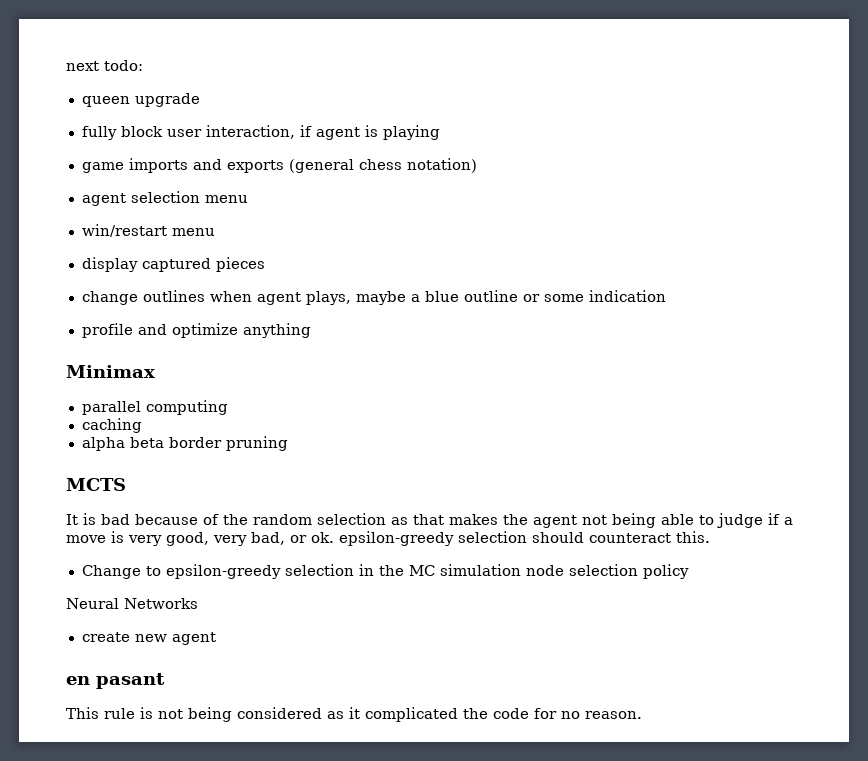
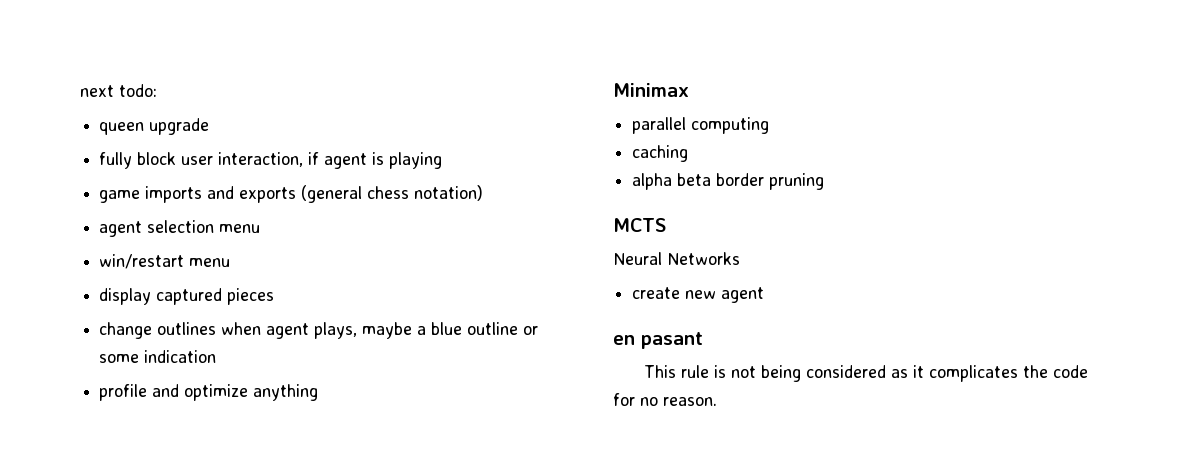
[66,513,793,528] [66,531,710,546] [81,564,689,579] // It is bad because of the random selection as that makes the agent not being able to judge if a move is very good, very bad, or ok. epsilon-greedy selection should counteract this. // Change to epsilon-greedy selection in the MC simulation node selection policy -> (666, 225) none
[365,707,458,722] complicated -> [928,365,1018,382] complicates

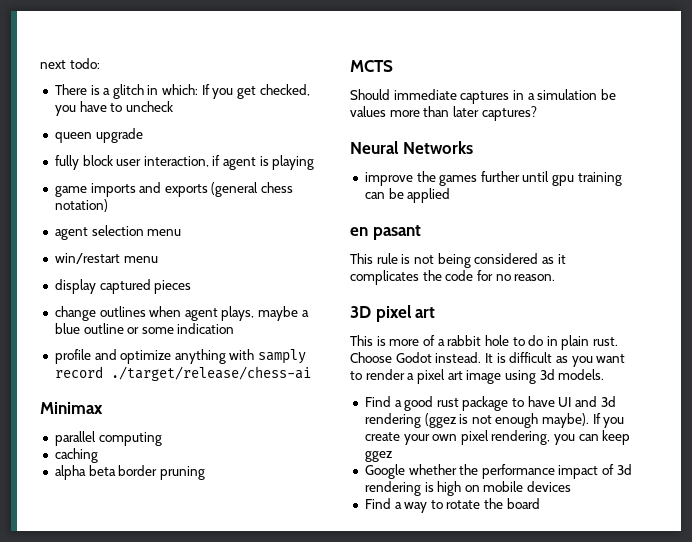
(157, 90) none -> [54,84,310,99] [54,101,173,116] // There is a glitch in which: If you get checked, you have to uncheck
(319, 392) none -> [229,349,307,364] [54,366,311,381] with samply record ./target/release/chess-ai
[613,252,740,265] [632,287,765,303] Neural Networks // create new agent -> [350,89,616,104] [350,106,537,121] [350,141,473,154] [364,171,622,186] [364,188,451,203] Should immediate captures in a simulation be values more than later captures? // Neural Networks // improve the games further until gpu training can be applied
(717, 401) none -> [350,305,436,322] [350,335,619,350] [350,352,626,367] [350,369,605,384] [364,396,616,411] [364,413,625,428] [364,430,631,445] [364,451,393,462] [364,464,632,479] [364,481,572,496] [364,498,540,513] // 3D pixel art // This is more of a rabbit hole to do in plain rust. Choose Godot instead. It is difficult as you want to render a pixel art image using 3d models. // Find a good rust package to have UI and 3d rendering (ggez is not enough maybe). If you create your own pixel rendering, you can keep ggez // Google whether the performance impact of 3d rendering is high on mobile devices // Find a way to rotate the board

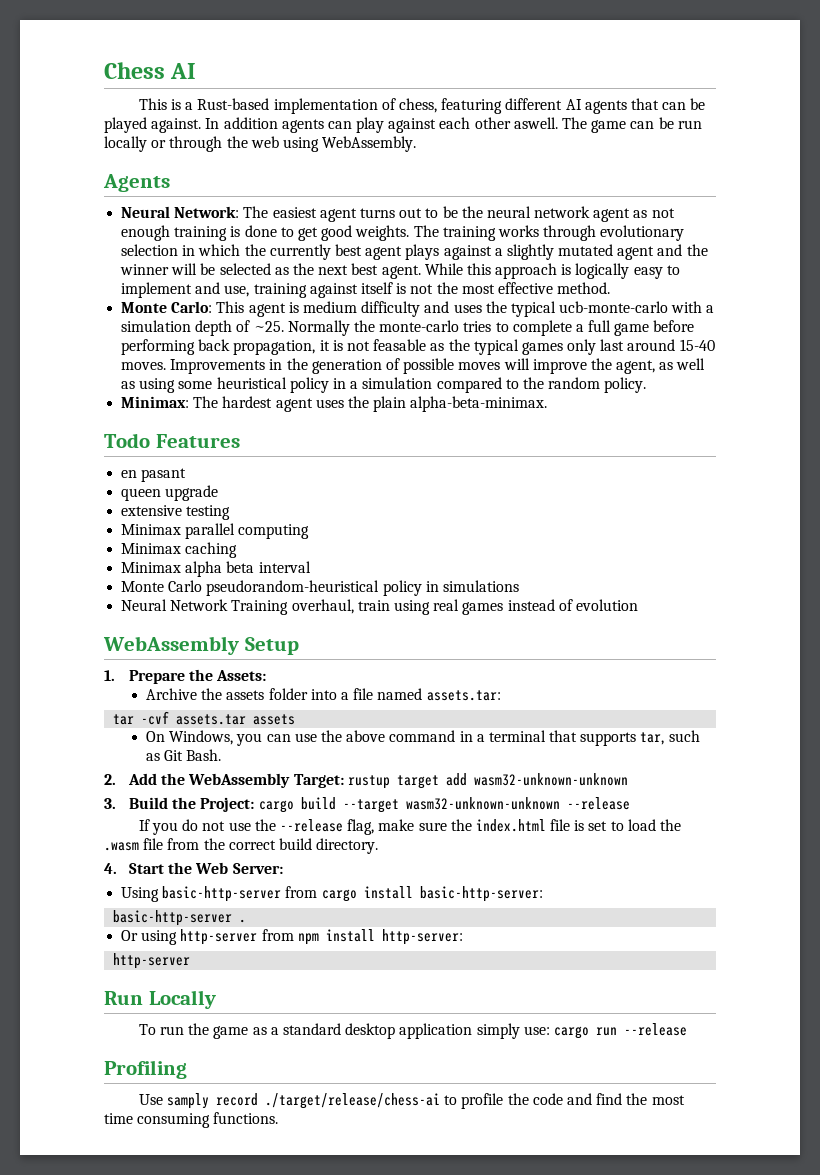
[40,58,100,69] [54,84,310,99] [54,101,173,116] [54,128,143,143] [54,155,315,170] [54,182,294,197] [54,199,108,212] [54,225,182,240] [54,253,158,264] [54,279,192,294] [54,306,309,321] [54,323,235,334] [54,349,307,364] [54,366,311,381] [40,402,103,414] [54,431,162,446] [54,448,98,463] [54,465,205,480] [350,60,393,72] [350,89,616,104] [350,106,537,121] [350,141,473,154] [364,171,622,186] [364,188,451,203] [350,225,421,240] [350,253,566,268] [350,270,556,285] [350,305,436,322] [350,335,619,350] [350,352,626,367] [350,369,605,384] [364,396,616,411] [364,413,625,428] [364,430,631,445] [364,451,393,462] [364,464,632,479] [364,481,572,496] [364,498,540,513] next todo: // There is a glitch in which: If you get checked, you have to uncheck // queen upgrade // fully block user interaction, if agent is playing // game imports and exports (general chess notation) // agent selection menu // win/restart menu // display captured pieces // change outlines when agent plays, maybe a blue outline or some indication // profile and optimize anything with samply record ./target/release/chess-ai // Minimax // parallel computing // caching // alpha beta border pruning // MCTS // Should immediate captures in a simulation be values more than later captures? // Neural Networks // improve the games further until gpu training can be applied // en pasant // This rule is not being considered as it complicates the code for no reason. // 3D pixel art // This is more of a rabbit hole to do in plain rust. Choose Godot instead. It is difficult as you want to render a pixel art image using 3d models. // Find a good rust package to have UI and 3d rendering (ggez is not enough maybe). If you create your own pixel rendering, you can keep ggez // Google whether the performance impact of 3d rendering is high on mobile devices // Find a way to rotate the board -> [104,62,197,79] [138,98,706,114] [104,117,702,133] [104,136,417,152] [103,174,170,192] [121,206,675,222] [121,225,685,241] [121,244,708,260] [120,263,680,279] [121,282,611,298] [121,301,715,317] [121,320,695,336] [121,339,715,355] [121,358,706,374] [121,377,647,393] [121,396,548,412] [104,433,240,448] [121,468,187,482] [121,485,219,501] [121,505,231,520] [121,523,310,539] [121,542,238,558] [121,561,311,577] [121,580,519,596] [121,599,638,615] [103,636,299,655] [104,669,267,684] [146,688,501,701] [113,711,296,725] [146,730,700,746] [146,749,222,761] [104,773,628,789] [104,797,630,813] [138,819,681,835] [104,838,379,854] [104,862,283,874] [121,886,543,902] [113,910,247,926] [121,929,463,945] [113,953,191,969] [104,990,216,1009] [138,1023,687,1039] [104,1060,187,1079] [138,1093,685,1109] [104,1112,279,1128] Chess AI // This is a Rust-based implementation of chess, featuring different AI agents that can be played against. In addition agents can play against each other aswell. The game can be run locally or through the web using WebAssembly. // Agents // Neural Network: The easiest agent turns out to be the neural network agent as not enough training is done to get good weights. The training works through evolutionary selection in which the currently best agent plays against a slightly mutated agent and the winner will be selected as the next best agent. While this approach is logically easy to implement and use, training against itself is not the most effective method. // Monte Carlo: This agent is medium difficulty and uses the typical ucb-monte-carlo with a simulation depth of ~25. Normally the monte-carlo tries to complete a full game before performing back propagation, it is not feasable as the typical games only last around 15-40 moves. Improvements in the generation of possible moves will improve the agent, as well as using some heuristical policy in a simulation compared to the random policy. // Minimax: The hardest agent uses the plain alpha-beta-minimax. // Todo Features // en pasant // queen upgrade // extensive testing // Minimax parallel computing // Minimax caching // Minimax alpha beta interval // Monte Carlo pseudorandom-heuristical policy in simulations // Neural Network Training overhaul, train using real games instead of evolution // WebAssembly Setup // 1. Prepare the Assets: // Archive the assets folder into a file named assets.tar: // tar -cvf assets.tar assets // On Windows, you can use the above command in a terminal that supports tar, such as Git Bash. // 2. Add the WebAssembly Target: rustup target add wasm32-unknown-unknown // 3. Build the Project: cargo build --target wasm32-unknown-unknown --release // If you do not use the --release flag, make sure the index.html file is set to load the .wasm file from the correct build directory. // 4. Start the Web Server: // Using basic-http-server from cargo install basic-http-server: // basic-http-server . // Or using http-server from npm install http-server: // http-server // Run Locally // To run the game as a standard desktop application simply use: cargo run --release // Profiling // Use samply record ./target/release/chess-ai to profile the code and find the most time consuming functions.

